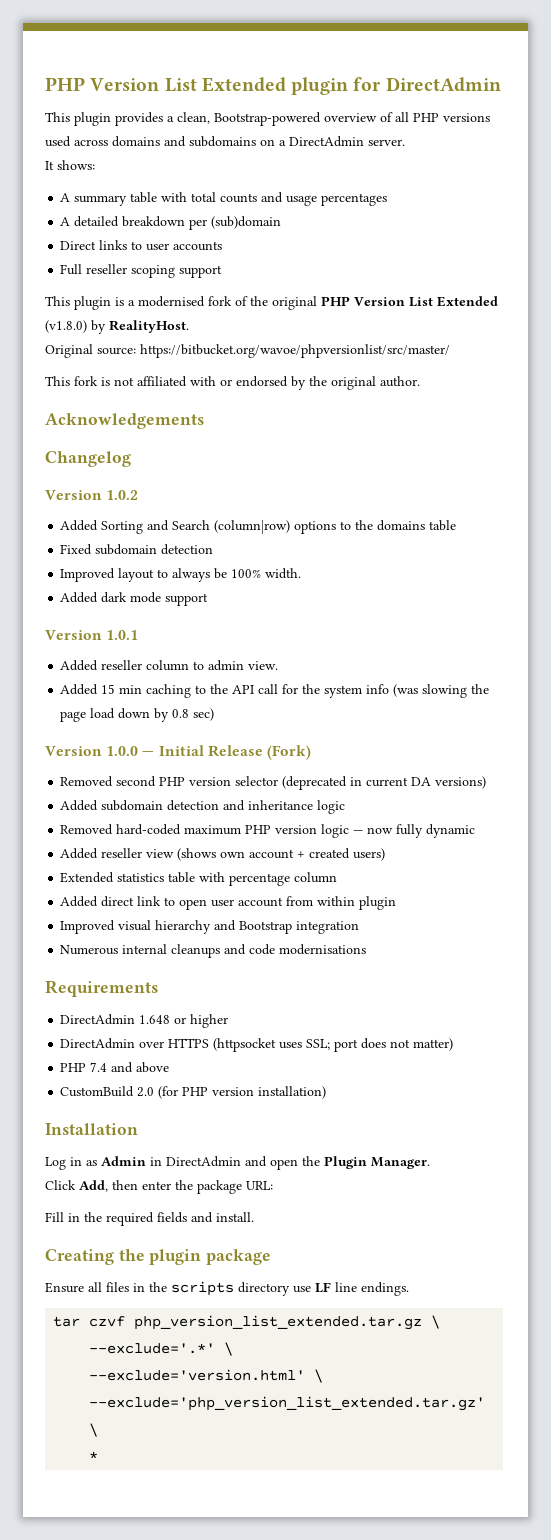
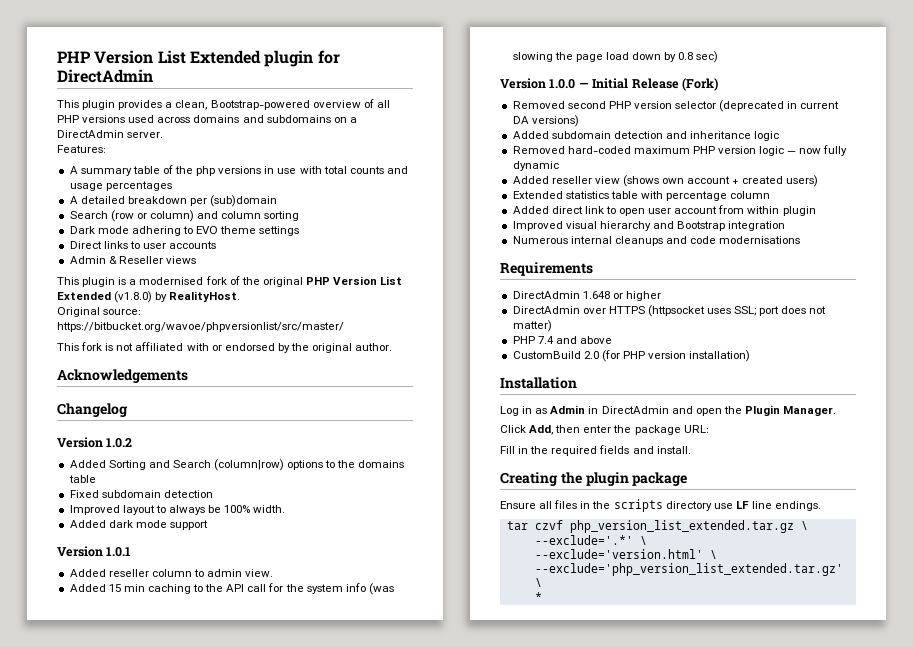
[45,160,95,170] It shows: -> [57,145,106,153] Features:
(158, 197) none -> [162,165,297,176] of the php versions in use
(282, 222) none -> [69,210,300,222] [69,226,300,236] // Search (row or column) and column sorting // Dark mode adhering to EVO theme settings
[60,264,223,278] Full reseller scoping support -> [69,256,196,264] Admin & Reseller views

